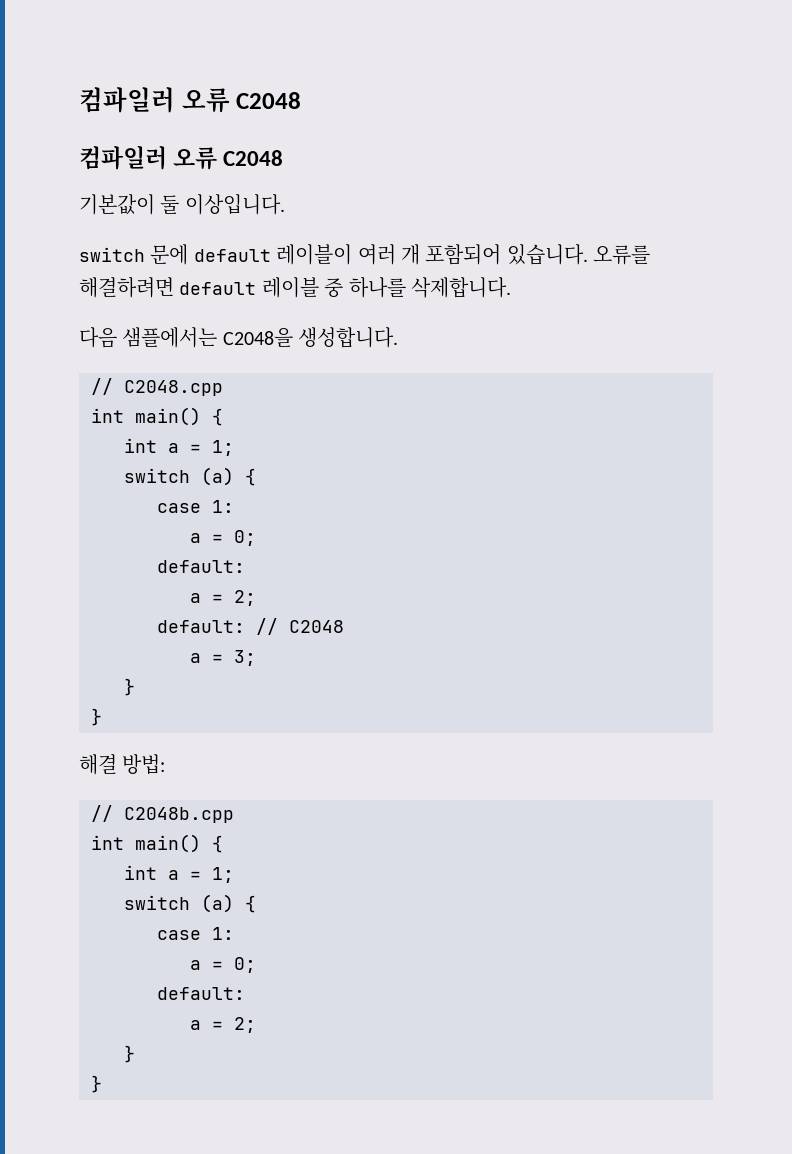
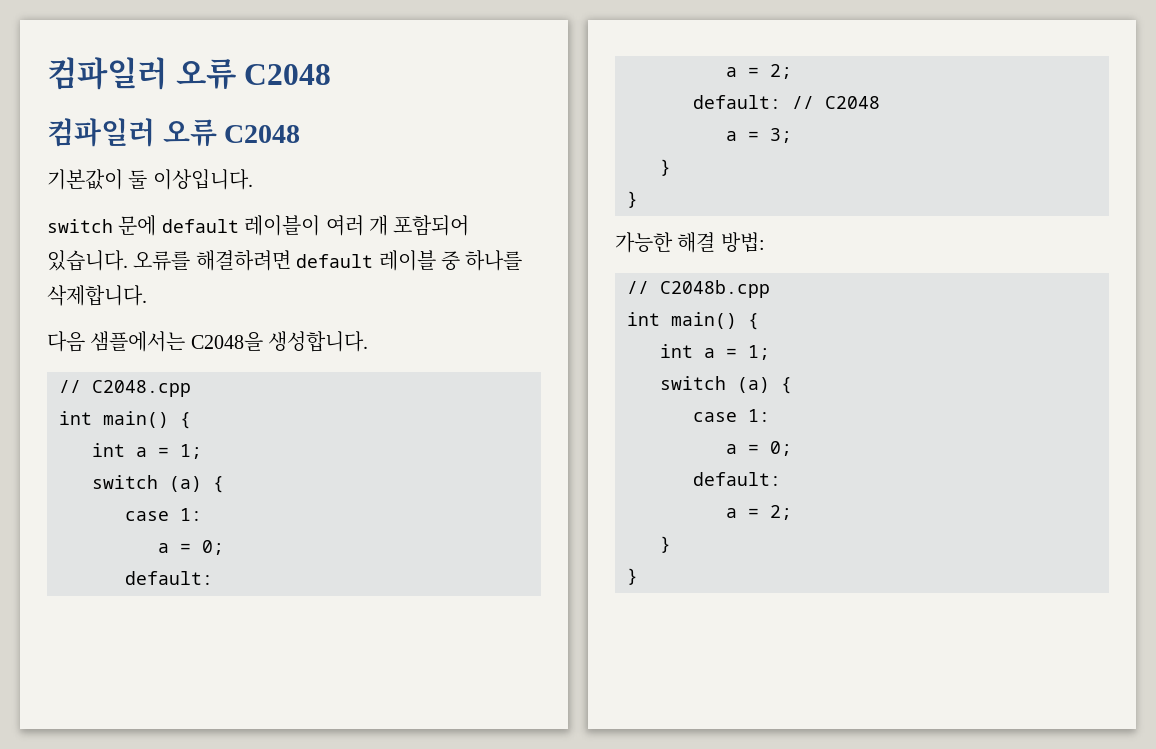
(102, 717) none -> [615,232,673,253] 가능한

